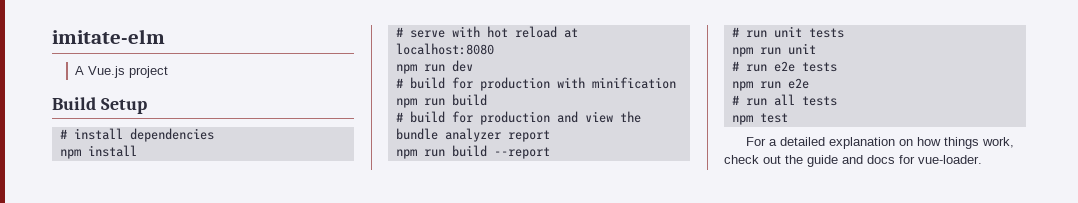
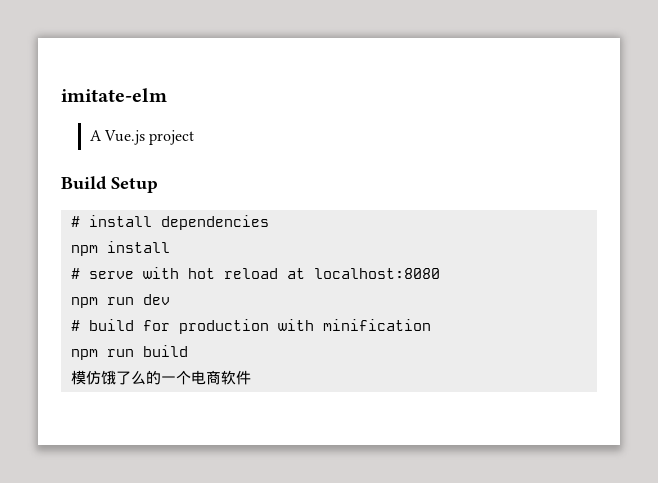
[395,111,641,125] [395,128,550,142] [395,145,550,159] [731,26,844,38] [731,43,816,57] [731,61,837,72] [731,78,809,91] [731,94,837,106] [731,113,788,125] [746,137,1015,149] [724,155,982,167] # build for production and view the bundle analyzer report // npm run build --report // # run unit tests // npm run unit // # run e2e tests // npm run e2e // # run all tests // npm test // For a detailed explanation on how things work, check out the guide and docs for vue-loader. -> [70,370,251,385] 模仿饿了么的一个电商软件

